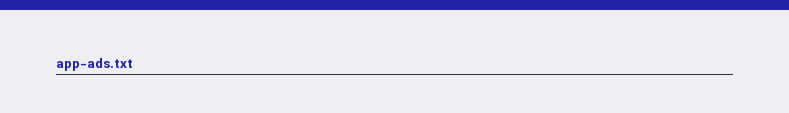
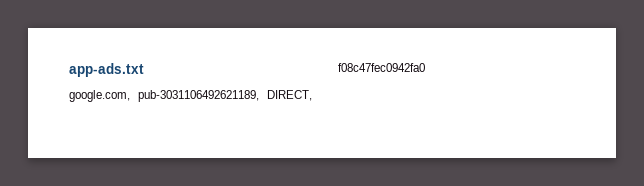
(133, 64) none -> [69,90,312,102] [338,63,425,72] // google.com, pub-3031106492621189, DIRECT, f08c47fec0942fa0

